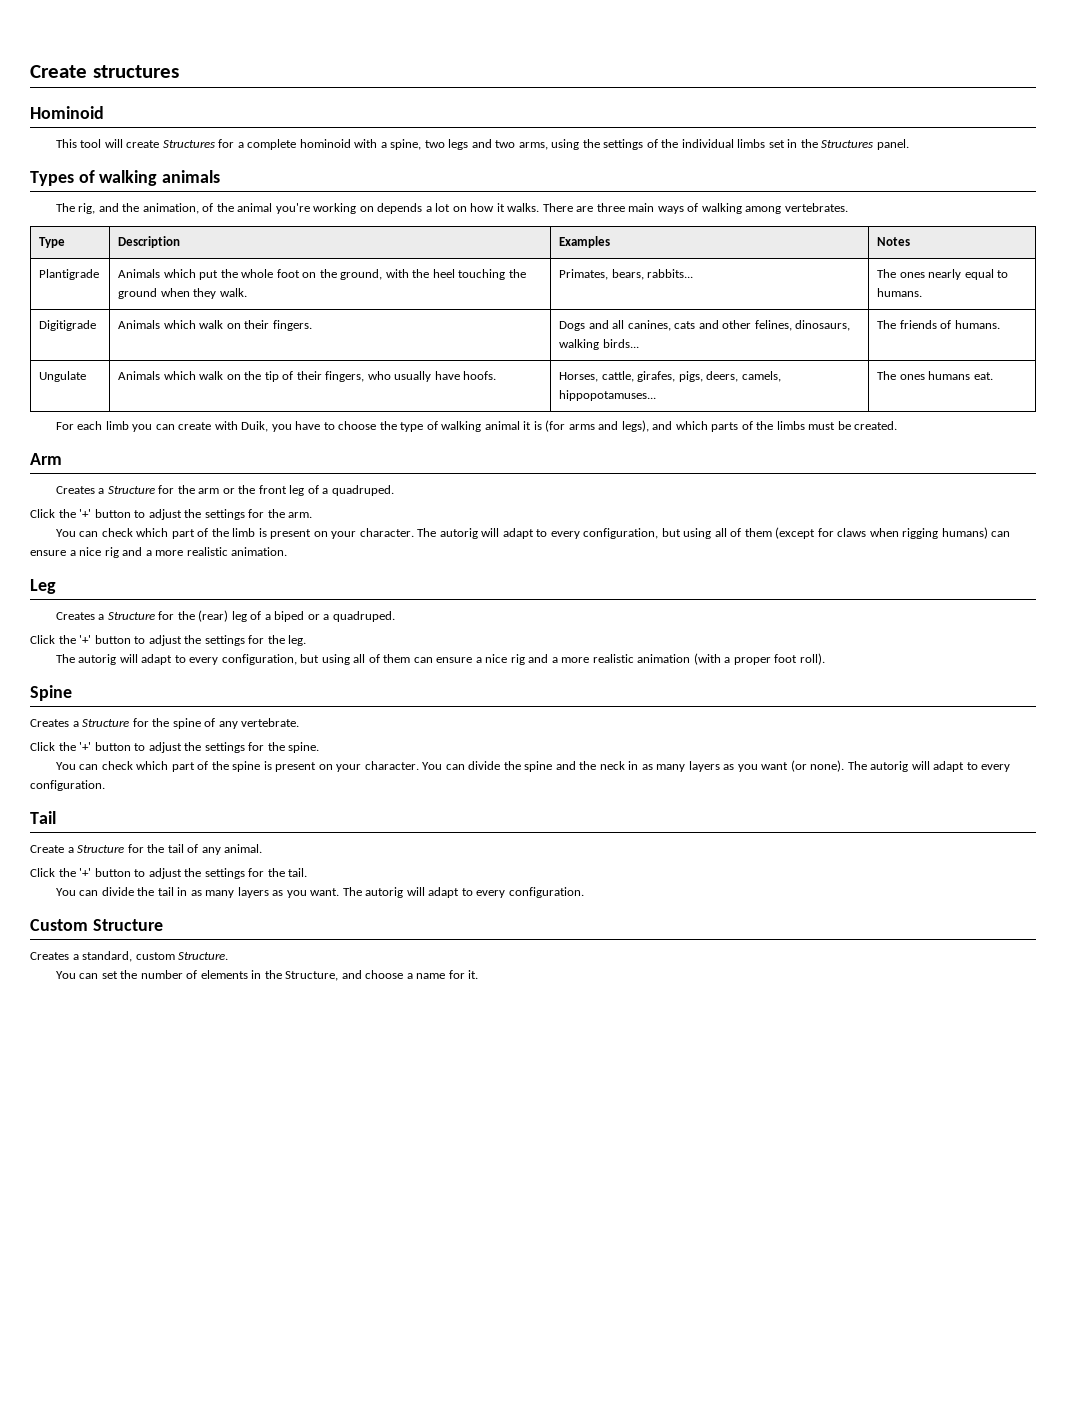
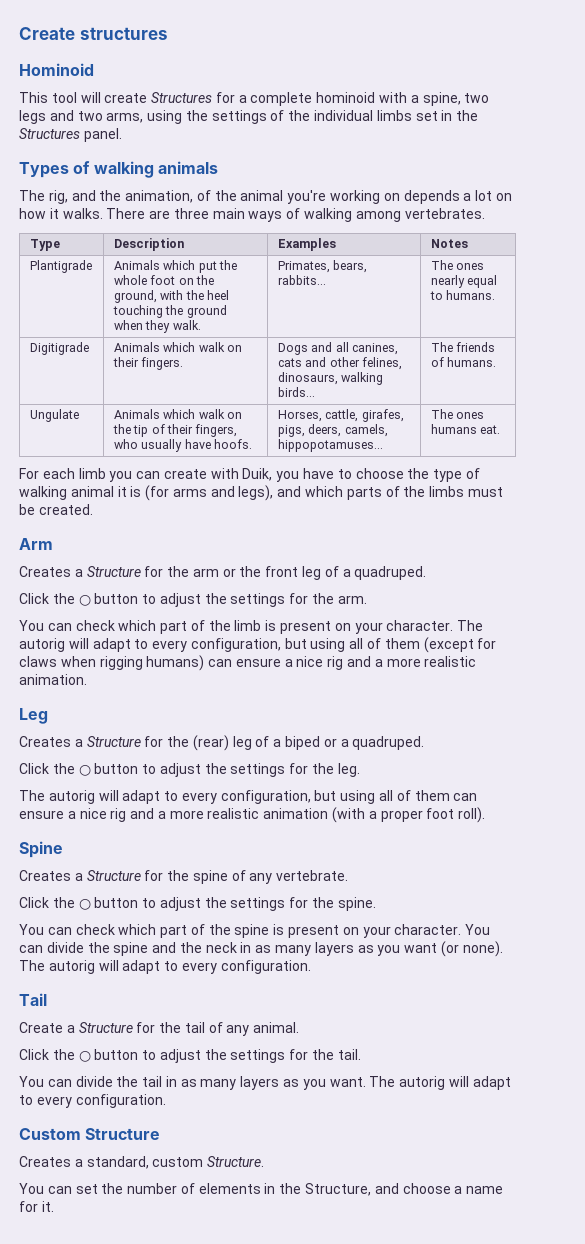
[79,509,92,518] '+' -> [78,594,91,606] ○
[79,635,92,644] '+' -> [78,764,91,776] ○
[79,742,92,751] '+' -> [78,898,91,910] ○
[79,868,92,877] '+' -> [78,1050,91,1062] ○

